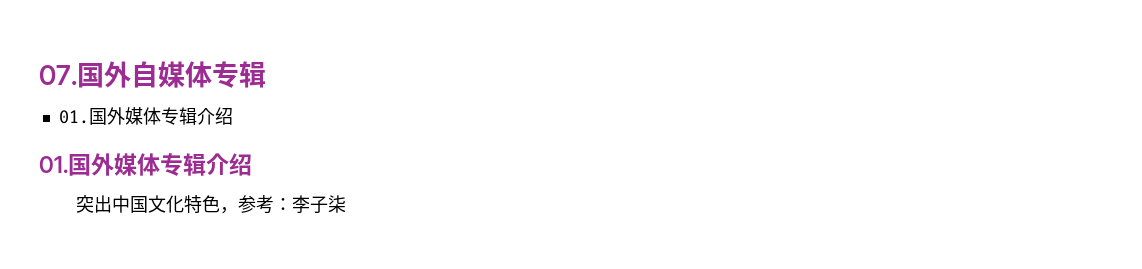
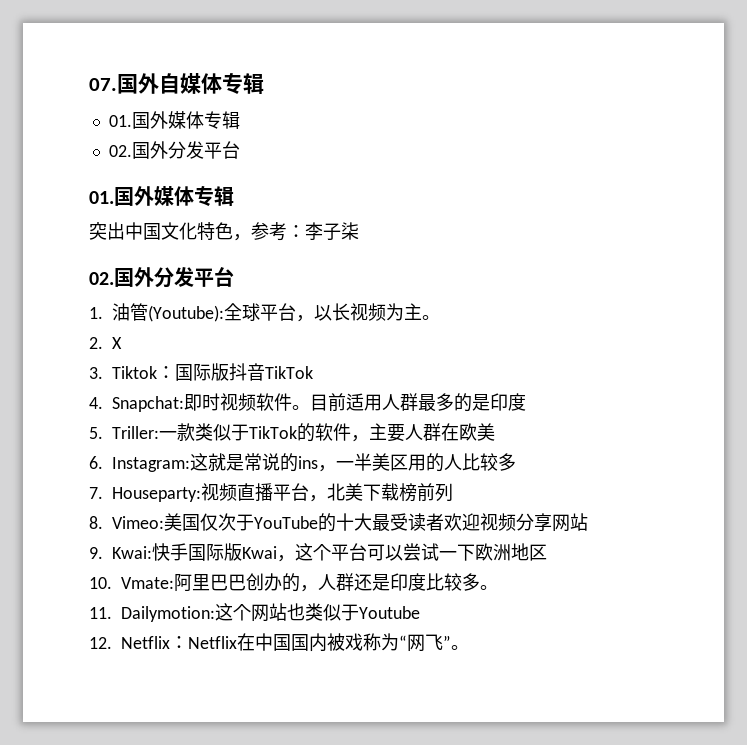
[196,107,233,125] [39,153,252,176] 介绍 // 01.国外媒体专辑介绍 -> [108,141,240,159] [89,186,234,207] // 02.国外分发平台 // 01.国外媒体专辑
(347, 204) none -> [89,267,234,288] [89,303,440,322] [89,337,122,349] [89,363,313,381] [89,393,526,412] [89,423,495,442] [89,453,516,472] [89,483,453,502] [89,513,588,532] [89,543,547,562] [89,573,498,592] [89,603,420,622] [89,633,469,652] // 02.国外分发平台 // 1.油管(Youtube):全球平台，以长视频为主。 // 2. X // 3. Tiktok：国际版抖音TikTok // 4. Snapchat:即时视频软件。目前适用人群最多的是印度 // 5. Triller:一款类似于TikTok的软件，主要人群在欧美 // 6. Instagram:这就是常说的ins，一半美区用的人比较多 // 7. Houseparty:视频直播平台，北美下载榜前列 // 8. Vimeo:美国仅次于YouTube的十大最受读者欢迎视频分享网站 // 9. Kwai:快手国际版Kwai，这个平台可以尝试一下欧洲地区 // 10. Vmate:阿里巴巴创办的，人群还是印度比较多。 // 11. Dailymotion:这个网站也类似于Youtube // 12. Netflix：Netflix在中国国内被戏称为“网飞”。

